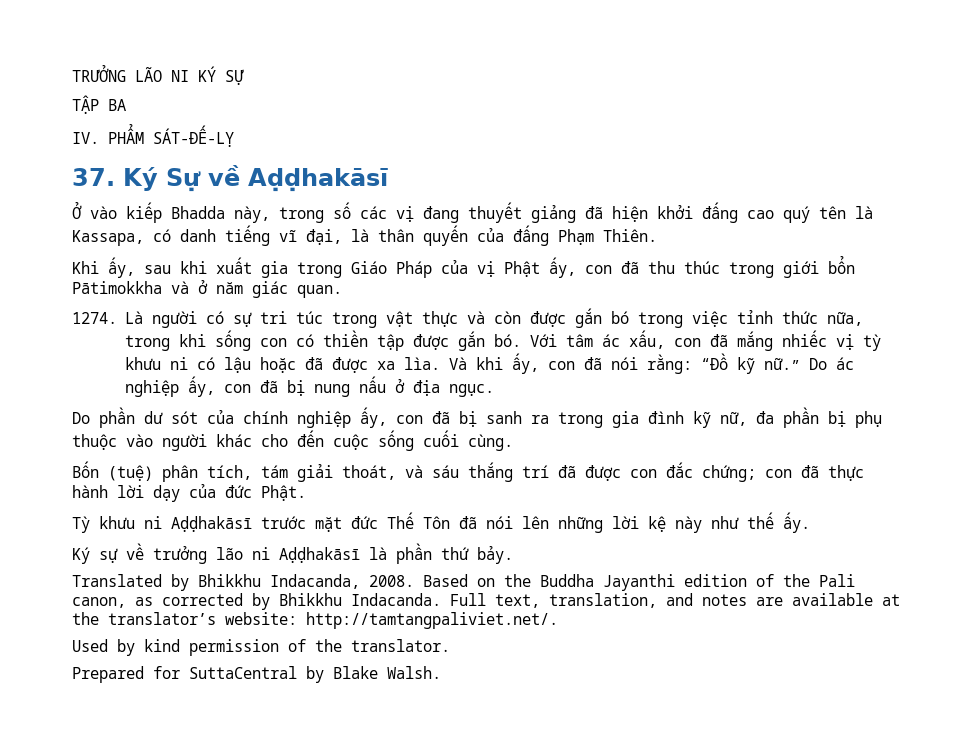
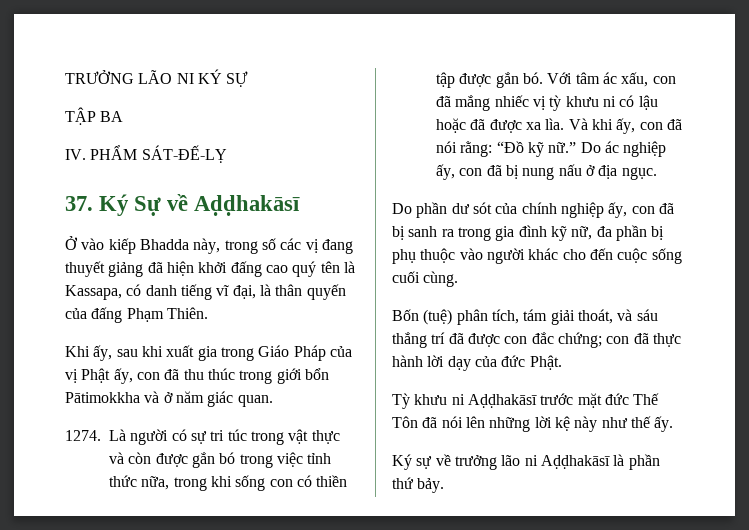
[72,574,855,591] [72,593,900,610] [72,612,558,629] [72,639,450,656] [72,666,441,683] // Translated by Bhikkhu Indacanda, 2008. Based on the Buddha Jayanthi edition of the Pali canon, as corrected by Bhikkhu Indacanda. Full text, translation, and notes are available at the translator’s website: http://tamtangpaliviet.net/. // Used by kind permission of the translator. // Prepared for SuttaCentral by Blake Walsh. -> (445, 485) none

